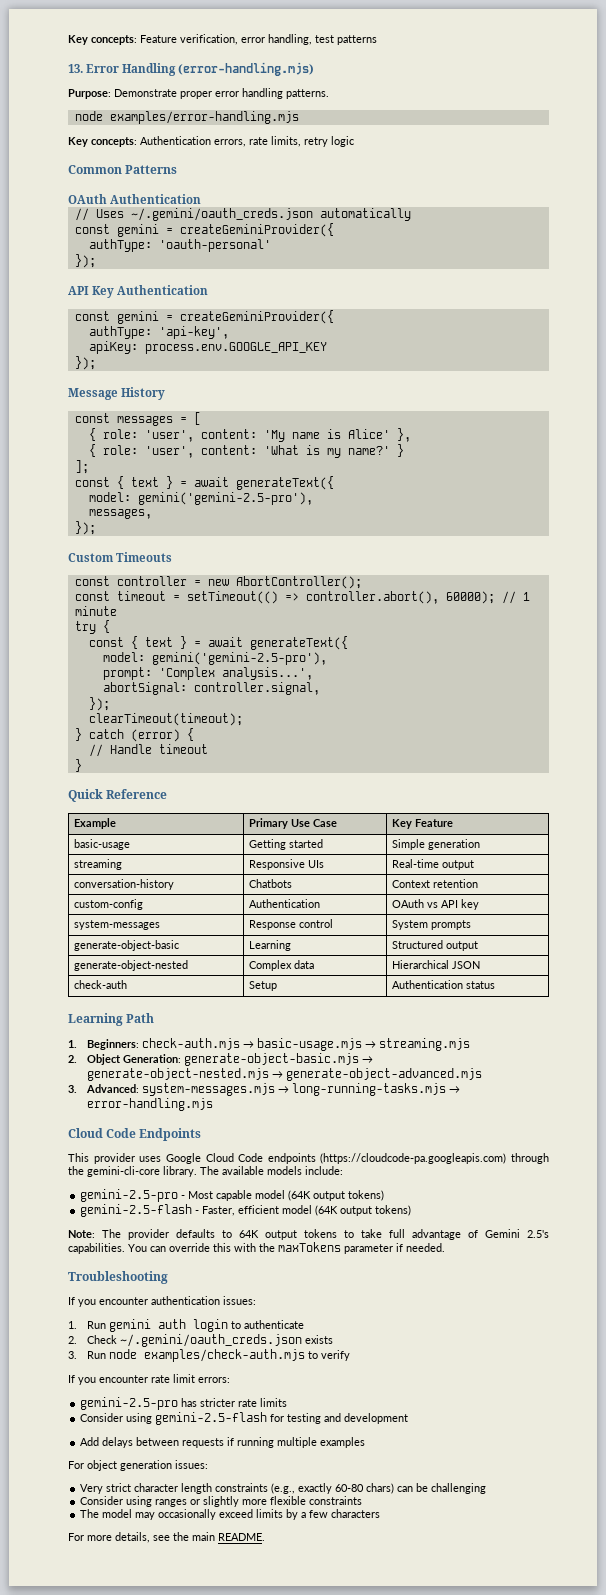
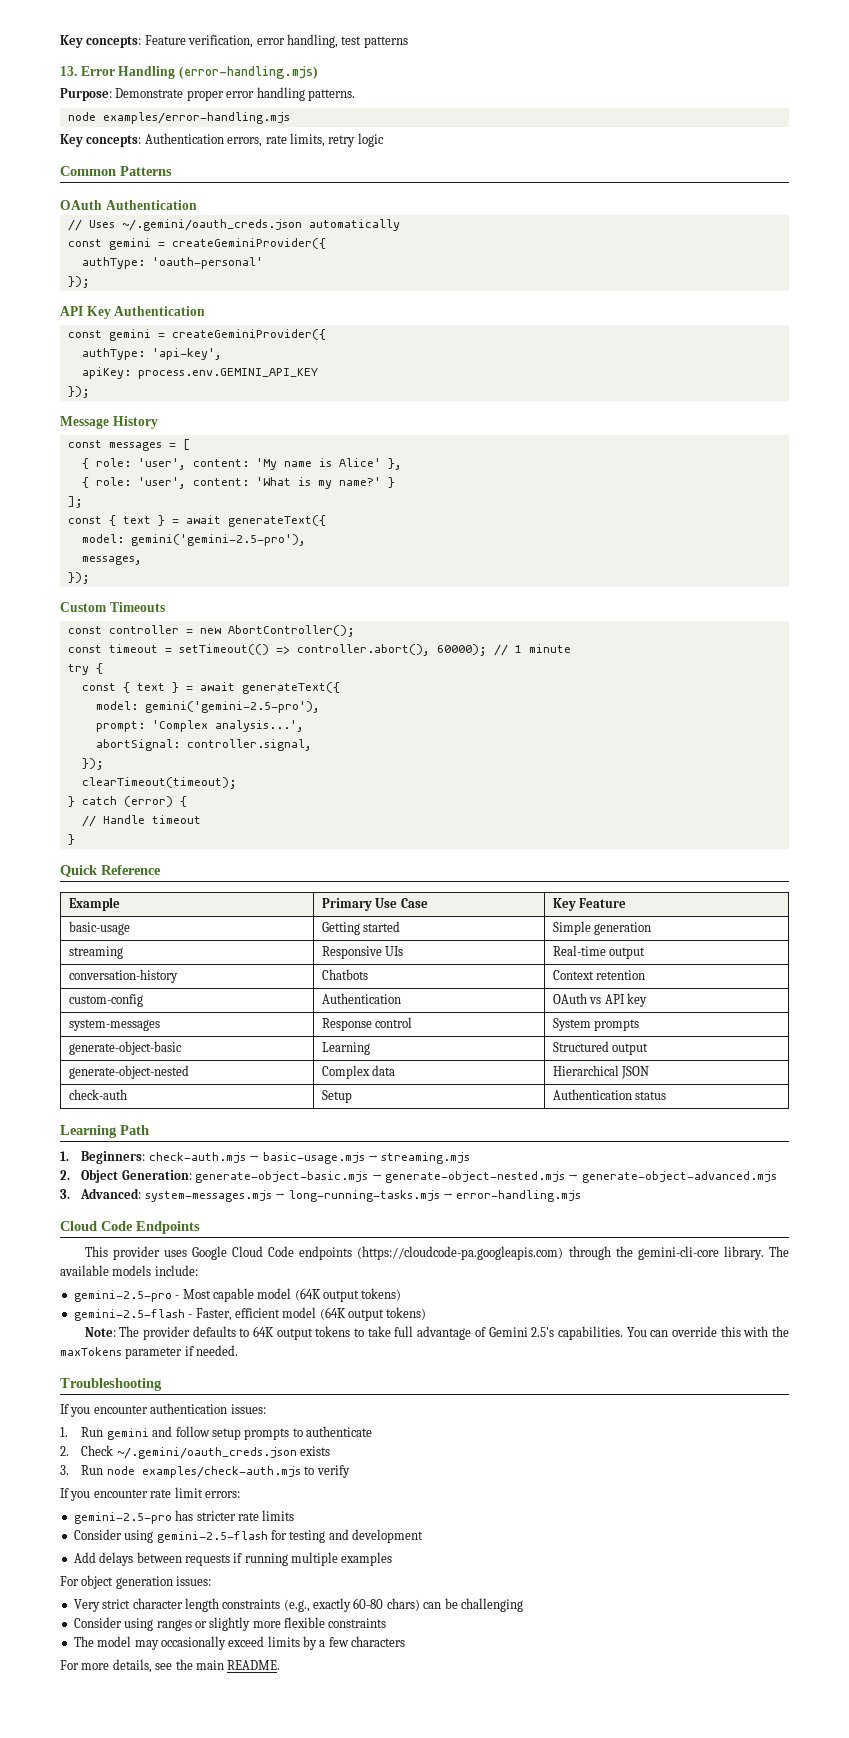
[144,342,327,354] process.env.GOOGLE_API_KEY -> [137,368,318,379] process.env.GEMINI_API_KEY
[158,1319,229,1332] auth login -> [152,1426,290,1440] and follow setup prompts

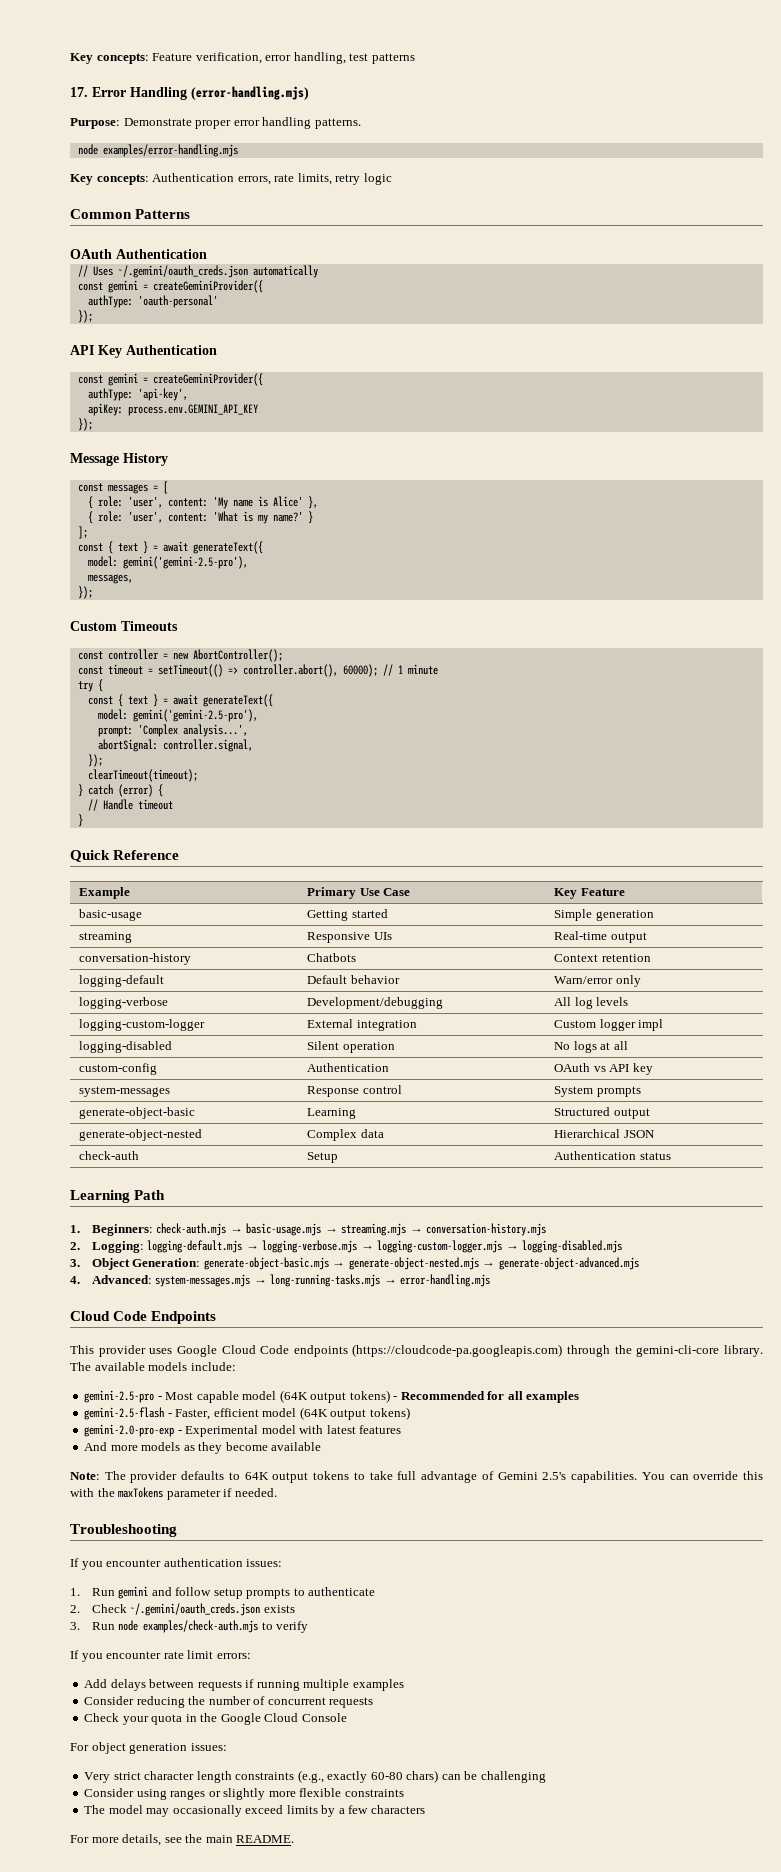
[60,66,77,76] 13. -> [70,87,88,97] 17.
(646, 975) none -> [79,975,165,987] [307,975,400,984] [554,975,641,987] [79,997,169,1009] [307,997,444,1009] [554,997,629,1009] [79,1019,206,1031] [307,1019,417,1031] [554,1019,664,1031] [79,1041,173,1053] [307,1041,395,1053] [554,1041,628,1053] // logging-default | Default behavior | Warn/error only // logging-verbose | Development/debugging | All log levels // logging-custom-logger | External integration | Custom logger impl // logging-disabled | Silent operation | No logs at all
[60,1170,70,1180] // 2. -> [409,1223,547,1236] [70,1240,623,1253] [70,1259,80,1267] → conversation-history.mjs // 2. Logging: logging-default.mjs → logging-verbose.mjs → logging-custom-logger.mjs → logging-disabled.mjs // 3.
[60,1189,70,1199] 3. -> [70,1276,80,1284] 4.
(402, 1294) none -> [393,1391,580,1403] - Recommended for all examples
(427, 1313) none -> [84,1424,402,1437] [84,1442,322,1454] // gemini-2.0-pro-exp - Experimental model with latest features // And more models as they become available
[73,1510,295,1524] [73,1529,423,1543] // gemini-2.5-pro has stricter rate limits // Consider using gemini-2.5-flash for testing and development -> (251, 1656) none
(393, 1559) none -> [84,1696,374,1708] [84,1713,347,1725] // Consider reducing the number of concurrent requests // Check your quota in the Google Cloud Console

